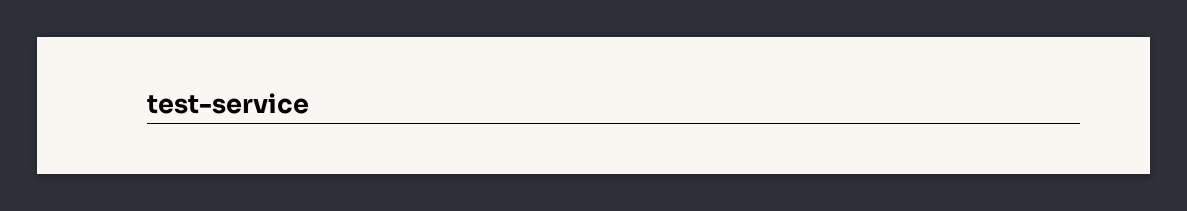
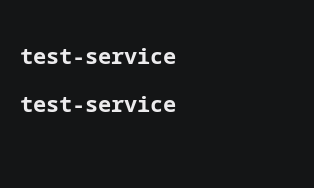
[147,93,309,114] test-service -> [20,48,176,64] [20,96,176,112] test-service // test-service

